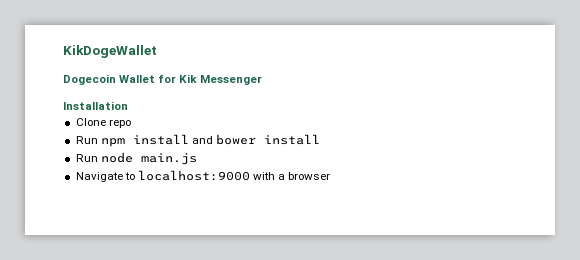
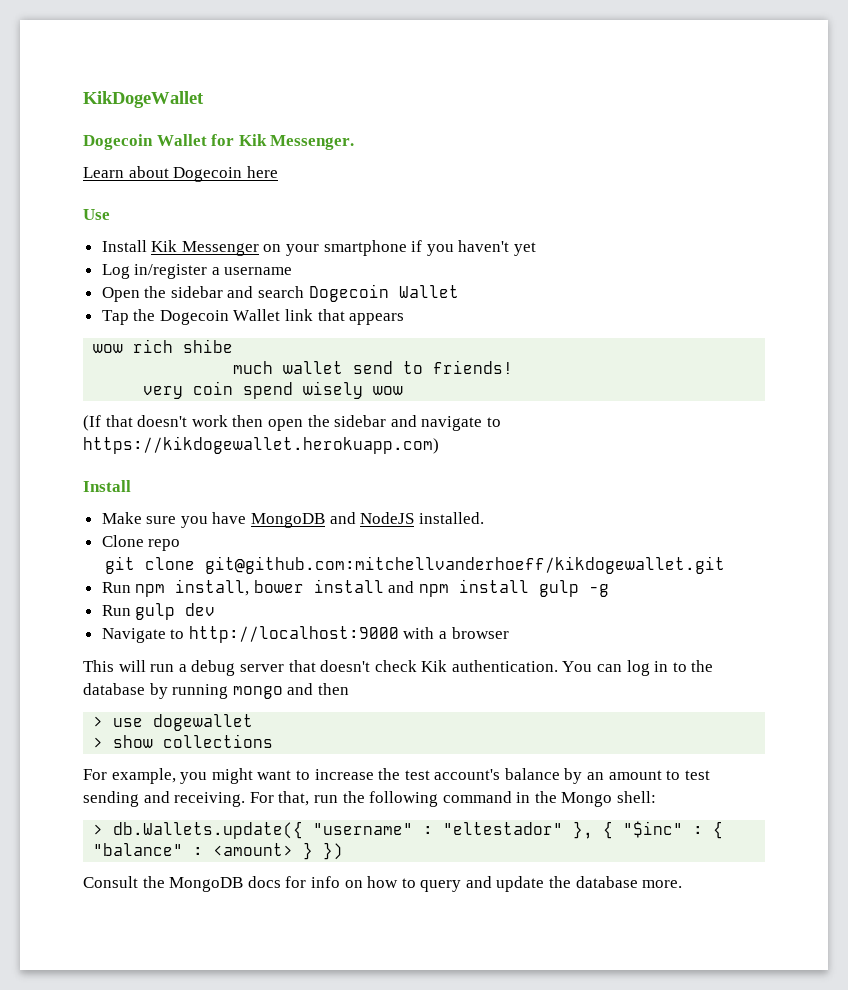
[200,75,263,85] [63,101,128,110] Messenger // Installation -> [270,135,355,150] [83,166,278,182] [83,209,110,220] [101,240,537,256] [101,264,293,279] [101,284,459,302] [101,309,405,325] [93,339,234,353] [233,360,514,374] [143,381,404,399] [83,415,501,431] [83,436,439,454] [83,480,131,492] [101,512,484,528] Messenger. // Learn about Dogecoin here // Use // Install Kik Messenger on your smartphone if you haven't yet // Log in/register a username // Open the sidebar and search Dogecoin Wallet // Tap the Dogecoin Wallet link that appears // wow rich shibe // much wallet send to friends! // very coin spend wisely wow // (If that doesn't work then open the sidebar and navigate to https://kikdogewallet.herokuapp.com) // Install // Make sure you have MongoDB and NodeJS installed.
(131, 123) none -> [104,556,725,574] // git clone git@github.com:mitchellvanderhoeff/kikdogewallet.git
(125, 142) none -> [175,579,304,596] install, bower
[215,134,320,145] [75,152,197,165] bower install // Run node main.js -> [419,579,610,597] [101,603,216,620] npm install gulp -g // Run gulp dev
[137,170,250,181] localhost:9000 -> [188,626,399,643] http://localhost:9000
(331, 176) none -> [83,660,714,676] [83,683,349,699] [93,714,254,731] [93,734,274,748] [83,768,710,784] [83,791,657,807] [93,821,724,839] [93,842,344,860] [83,876,683,892] // This will run a debug server that doesn't check Kik authentication. You can log in to the database by running mongo and then // > use dogewallet // > show collections // For example, you might want to increase the test account's balance by an amount to test sending and receiving. For that, run the following command in the Mongo shell: // > db.Wallets.update({ "username" : "eltestador" }, { "$inc" : { "balance" : <amount> } }) // Consult the MongoDB docs for info on how to query and update the database more.

